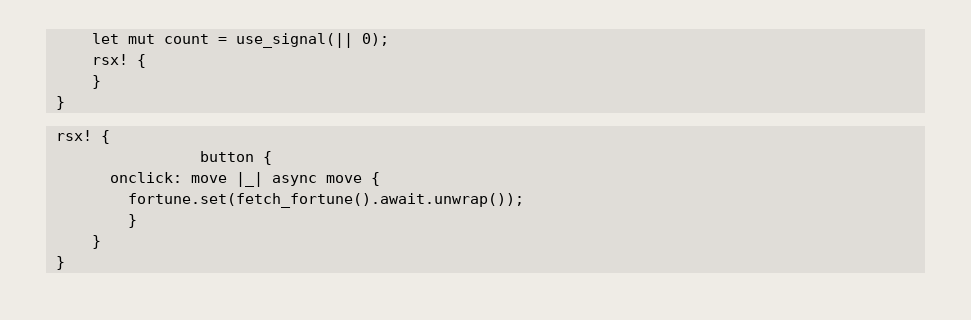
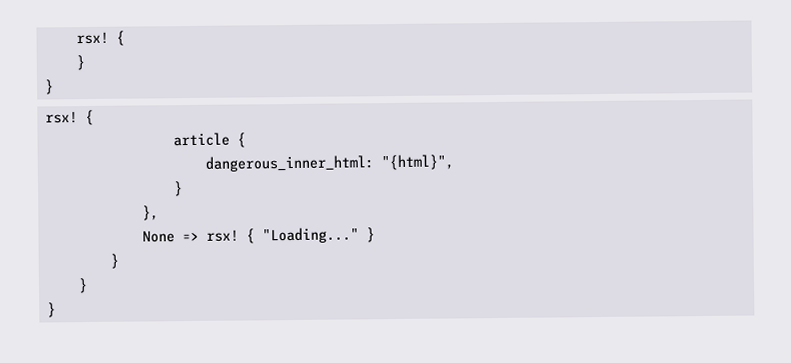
[92,33,390,48] let mut count = use_signal(|| 0); // -> (76, 38) none
[200,151,273,165] [110,172,381,187] [128,193,525,208] button { // onclick: move |_| async move { // fortune.set(fetch_fortune().await.unwrap()); -> [173,132,247,148] [205,154,455,172] [173,181,184,197] [142,205,160,221] [142,227,376,244] article { // dangerous_inner_html: "{html}", // } // }, // None => rsx! { "Loading..." }

